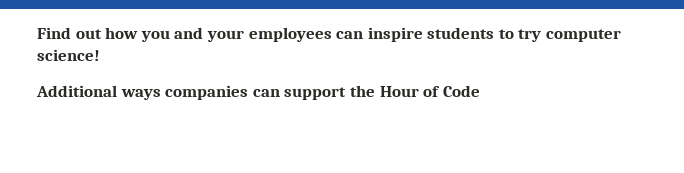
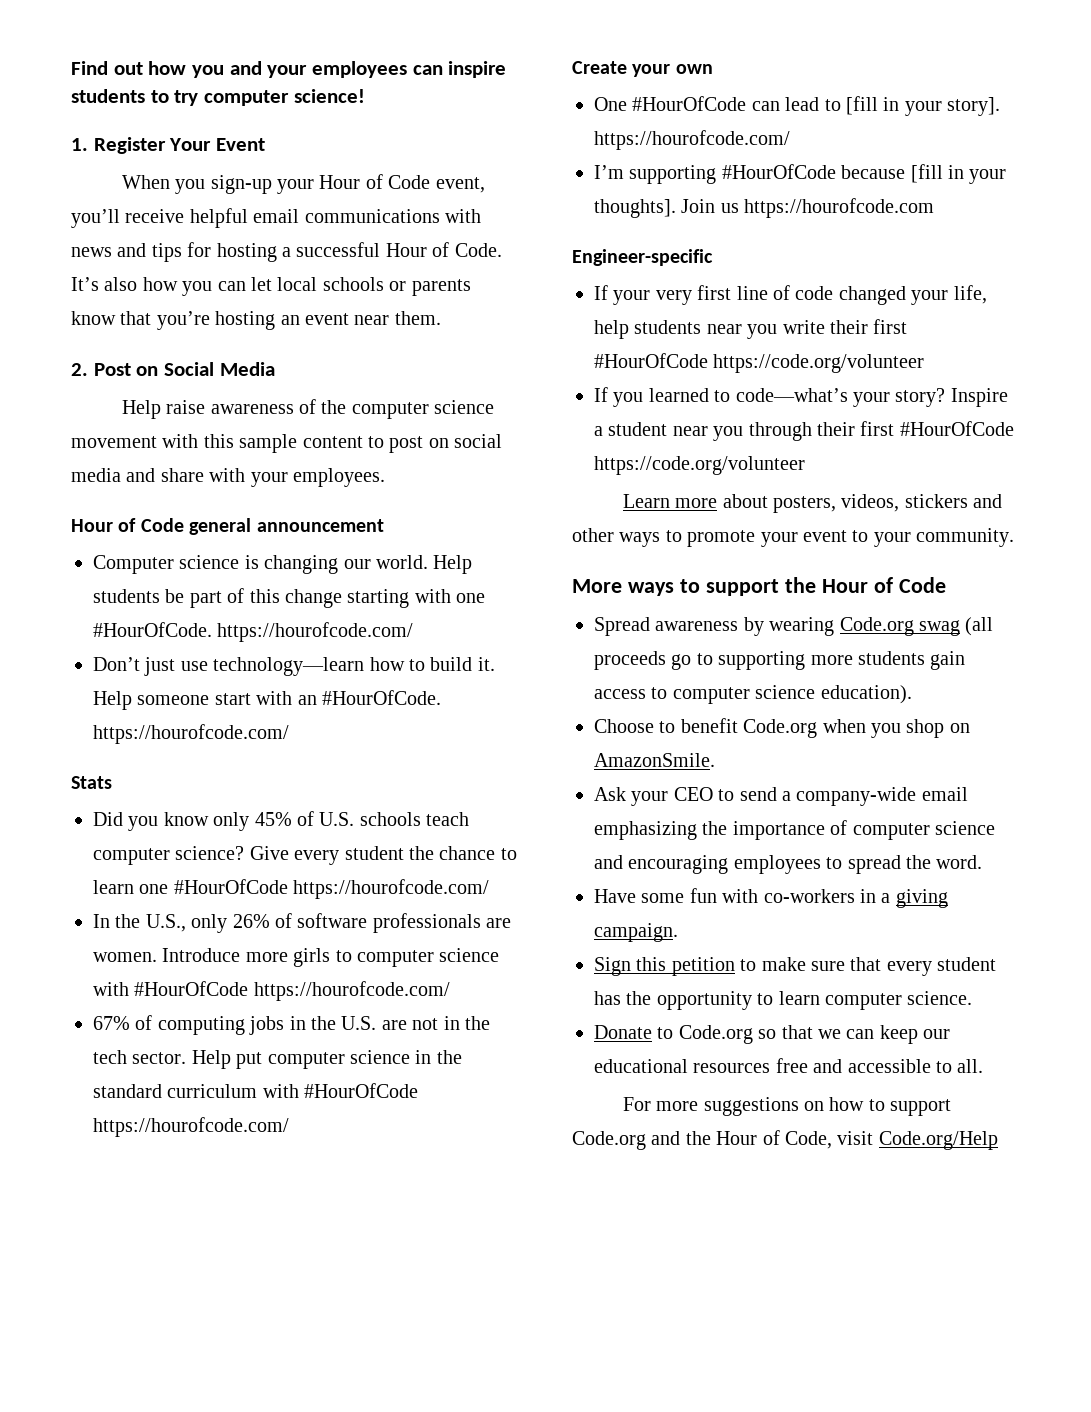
[36,85,280,100] Additional ways companies can -> [71,137,266,154] [121,174,485,194] [71,208,481,228] [71,242,502,262] [71,277,471,296] [71,311,441,330] [71,362,275,376] [121,399,495,419] [71,434,503,453] [71,468,385,487] [71,518,384,535] [93,555,473,574] [93,588,486,608] [93,622,414,642] [93,657,495,676] [93,690,441,710] [93,724,289,744] [71,776,112,789] [93,811,470,831] [93,846,517,865] [93,879,490,899] [93,913,512,933] [93,948,500,967] [93,981,450,1001] [93,1015,490,1035] [93,1050,462,1069] [93,1083,419,1098] [93,1117,289,1137] [572,61,713,77] [594,96,1001,116] [594,130,790,150] [594,164,1007,184] [594,198,935,218] [572,249,713,266] [594,285,987,305] [594,319,908,339] [594,353,925,373] [594,387,1008,407] [594,421,1014,441] [594,456,805,475] [622,494,1003,513] [572,528,1015,547] [572,579,700,596] 1. Register Your Event // When you sign-up your Hour of Code event, you’ll receive helpful email communications with news and tips for hosting a successful Hour of Code. It’s also how you can let local schools or parents know that you’re hosting an event near them. // 2. Post on Social Media // Help raise awareness of the computer science movement with this sample content to post on social media and share with your employees. // Hour of Code general announcement // Computer science is changing our world. Help students be part of this change starting with one #HourOfCode. https://hourofcode.com/ // Don’t just use technology—learn how to build it. Help someone start with an #HourOfCode. https://hourofcode.com/ // Stats // Did you know only 45% of U.S. schools teach computer science? Give every student the chance to learn one #HourOfCode https://hourofcode.com/ // In the U.S., only 26% of software professionals are women. Introduce more girls to computer science with #HourOfCode https://hourofcode.com/ // 67% of computing jobs in the U.S. are not in the tech sector. Help put computer science in the standard curriculum with #HourOfCode https://hourofcode.com/ // Create your own // One #HourOfCode can lead to [fill in your story]. https://hourofcode.com/ // I’m supporting #HourOfCode because [fill in your thoughts]. Join us https://hourofcode.com // Engineer-specific // If your very first line of code changed your life, help students near you write their first #HourOfCode https://code.org/volunteer // If you learned to code—what’s your story? Inspire a student near you through their first #HourOfCode https://code.org/volunteer // Learn more about posters, videos, stickers and other ways to promote your event to your community. // More ways to
(480, 91) none -> [594,617,994,636] [594,651,966,670] [594,685,912,704] [594,718,970,738] [594,753,715,767] [594,787,968,806] [594,820,995,840] [594,855,983,874] [594,888,948,908] [594,923,678,942] [594,957,997,976] [594,991,973,1010] [594,1025,951,1044] [594,1058,984,1073] [622,1097,952,1116] [572,1130,998,1150] // Spread awareness by wearing Code.org swag (all proceeds go to supporting more students gain access to computer science education). // Choose to benefit Code.org when you shop on AmazonSmile. // Ask your CEO to send a company-wide email emphasizing the importance of computer science and encouraging employees to spread the word. // Have some fun with co-workers in a giving campaign. // Sign this petition to make sure that every student has the opportunity to learn computer science. // Donate to Code.org so that we can keep our educational resources free and accessible to all. // For more suggestions on how to support Code.org and the Hour of Code, visit Code.org/Help

